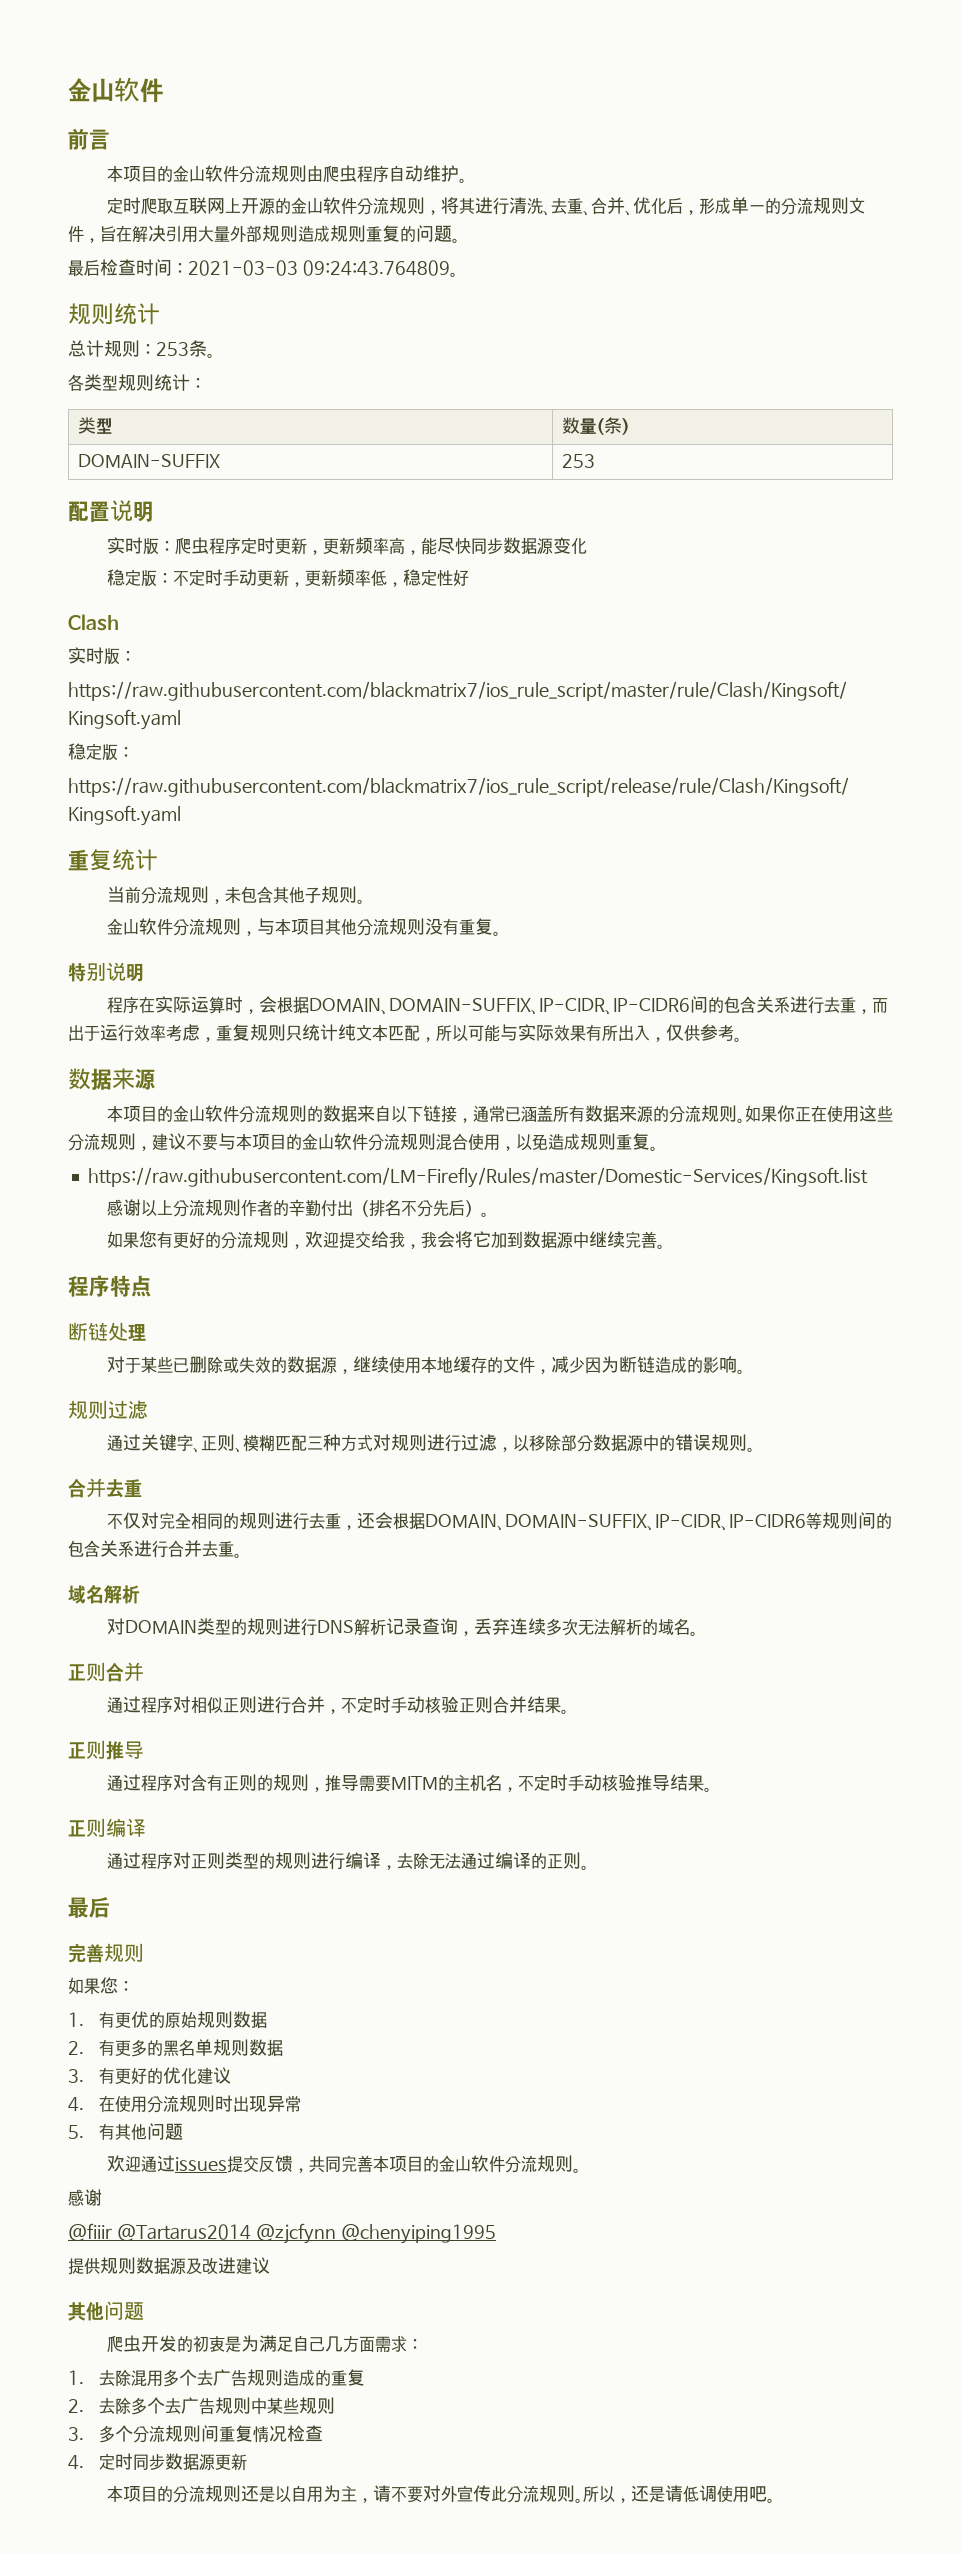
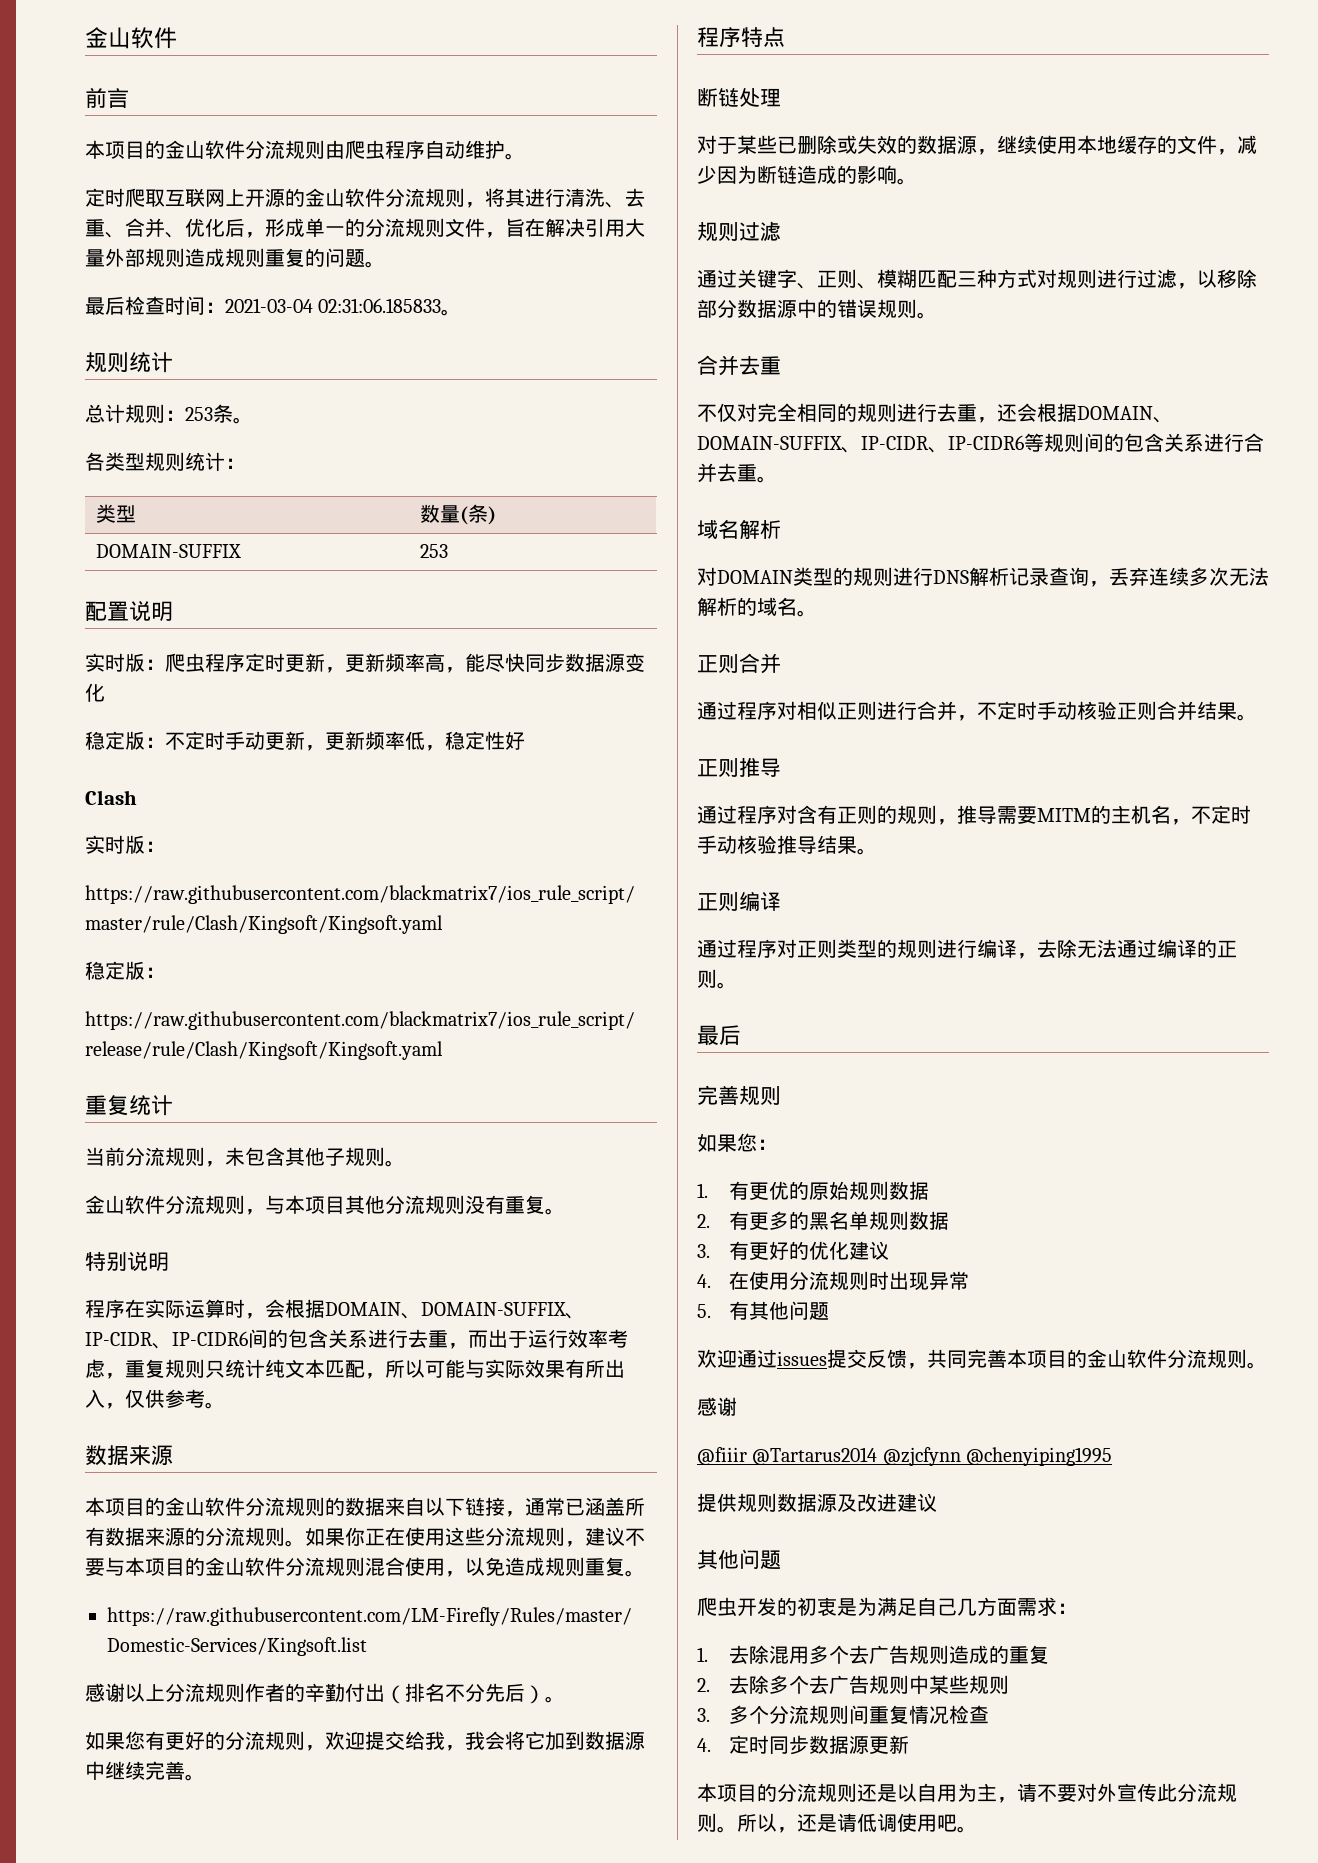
[188,260,450,276] 2021-03-03 09:24:43.764809 -> [225,298,442,313] 2021-03-04 02:31:06.185833

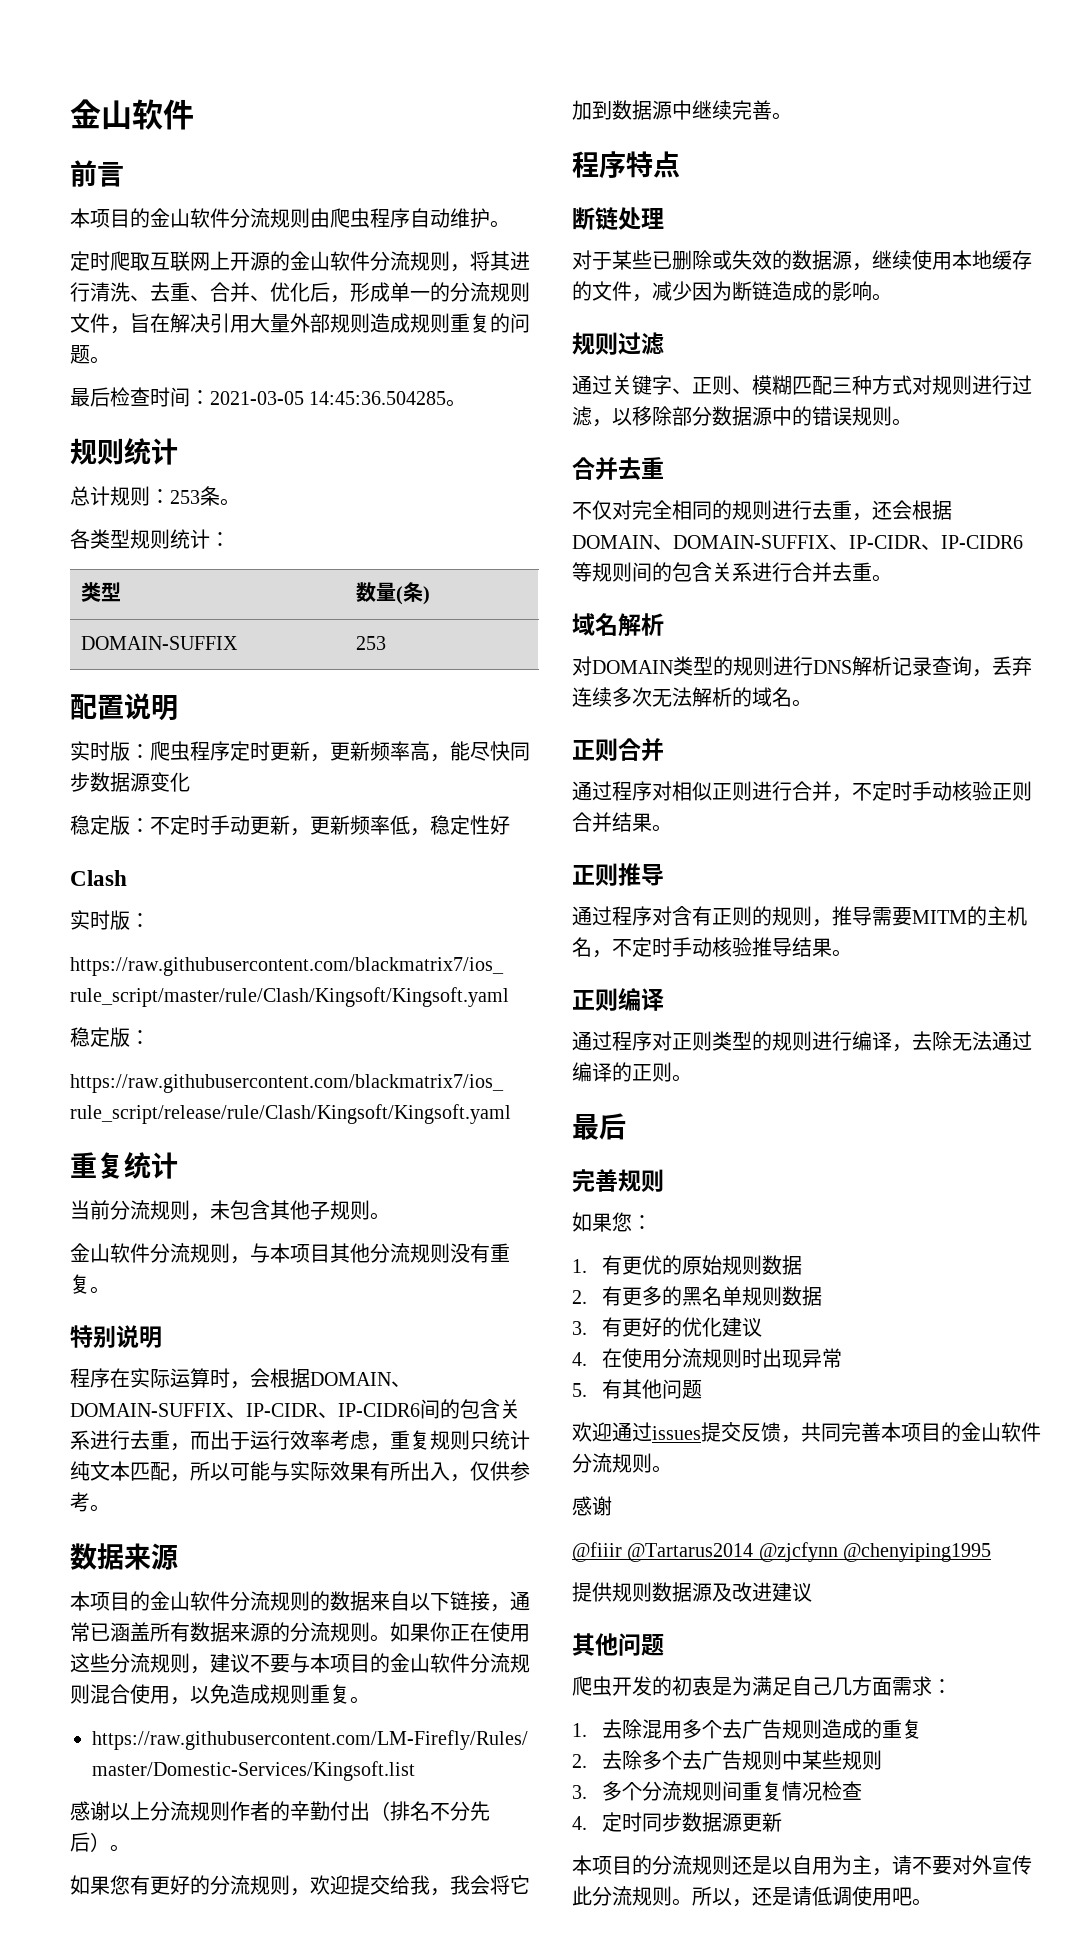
[225,298,442,313] 2021-03-04 02:31:06.185833 -> [210,391,447,405] 2021-03-05 14:45:36.504285

